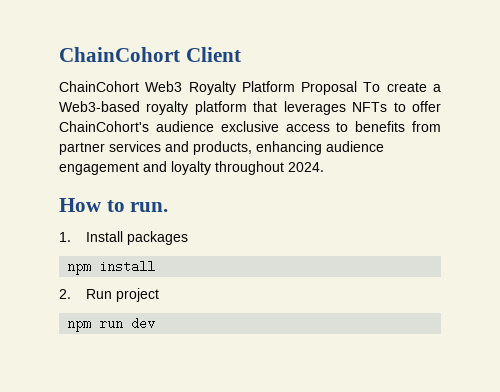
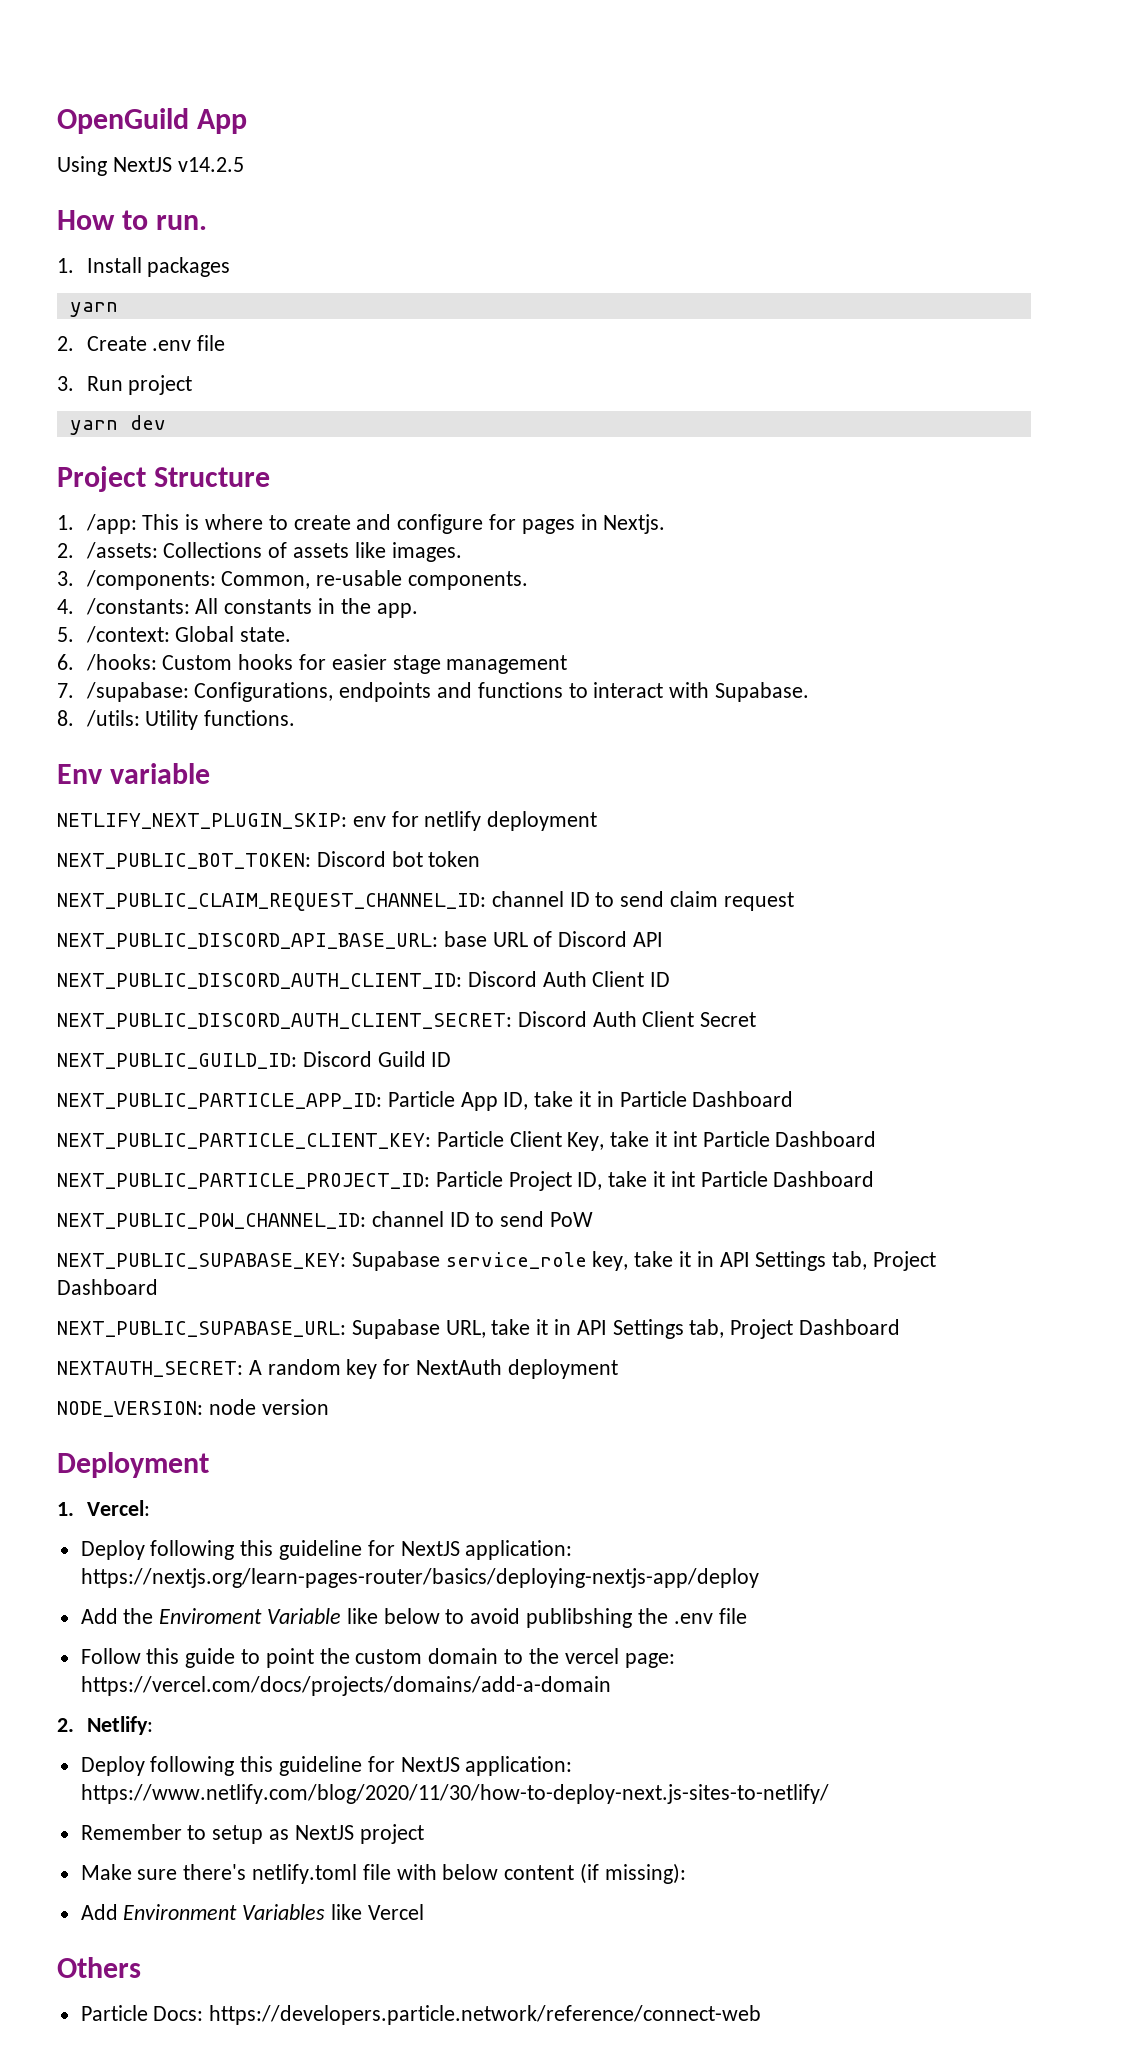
[59,47,241,62] [59,81,441,95] [59,101,441,115] [59,121,441,132] [59,141,384,155] [59,161,324,175] ChainCohort Client // ChainCohort Web3 Royalty Platform Proposal To create a Web3-based royalty platform that leverages NFTs to offer ChainCohort's audience exclusive access to benefits from partner services and products, enhancing audience engagement and loyalty throughout 2024. -> [57,108,248,134] [57,156,244,176] OpenGuild App // Using NextJS v14.2.5
[67,260,156,275] [59,289,71,299] npm install // 2. -> [69,302,118,317] [57,335,226,351] [57,376,74,391] yarn // 2. Create .env file // 3.
[67,321,124,332] npm run -> [69,420,118,435] yarn
(156, 323) none -> [57,466,271,492] [57,514,666,534] [57,542,462,562] [57,570,529,590] [57,598,418,618] [57,626,292,643] [57,654,568,674] [57,682,810,702] [57,710,296,730] [57,763,211,784] [57,811,598,831] [57,851,481,869] [57,891,794,911] [57,931,664,949] [57,971,671,989] [57,1011,757,1029] [57,1051,452,1069] [57,1091,794,1111] [57,1131,877,1151] [57,1171,875,1191] [57,1211,594,1229] [57,1251,937,1271] [57,1279,158,1295] [57,1319,901,1339] [57,1359,618,1379] [57,1399,329,1417] [57,1452,209,1478] [57,1500,150,1516] [80,1540,573,1560] [80,1568,759,1588] [80,1608,747,1628] [80,1648,675,1668] [80,1676,611,1696] [57,1716,153,1735] [80,1756,573,1776] [80,1784,829,1804] [80,1824,424,1844] [80,1863,686,1884] [80,1904,424,1920] [57,1957,141,1978] [80,2005,762,2025] // Project Structure // 1. /app: This is where to create and configure for pages in Nextjs. // 2. /assets: Collections of assets like images. // 3. /components: Common, re-usable components. // 4. /constants: All constants in the app. // 5. /context: Global state. // 6. /hooks: Custom hooks for easier stage management // 7. /supabase: Configurations, endpoints and functions to interact with Supabase. // 8. /utils: Utility functions. // Env variable // NETLIFY_NEXT_PLUGIN_SKIP: env for netlify deployment // NEXT_PUBLIC_BOT_TOKEN: Discord bot token // NEXT_PUBLIC_CLAIM_REQUEST_CHANNEL_ID: channel ID to send claim request // NEXT_PUBLIC_DISCORD_API_BASE_URL: base URL of Discord API // NEXT_PUBLIC_DISCORD_AUTH_CLIENT_ID: Discord Auth Client ID // NEXT_PUBLIC_DISCORD_AUTH_CLIENT_SECRET: Discord Auth Client Secret // NEXT_PUBLIC_GUILD_ID: Discord Guild ID // NEXT_PUBLIC_PARTICLE_APP_ID: Particle App ID, take it in Particle Dashboard // NEXT_PUBLIC_PARTICLE_CLIENT_KEY: Particle Client Key, take it int Particle Dashboard // NEXT_PUBLIC_PARTICLE_PROJECT_ID: Particle Project ID, take it int Particle Dashboard // NEXT_PUBLIC_POW_CHANNEL_ID: channel ID to send PoW // NEXT_PUBLIC_SUPABASE_KEY: Supabase service_role key, take it in API Settings tab, Project Dashboard // NEXT_PUBLIC_SUPABASE_URL: Supabase URL, take it in API Settings tab, Project Dashboard // NEXTAUTH_SECRET: A random key for NextAuth deployment // NODE_VERSION: node version // Deployment // 1. Vercel: // Deploy following this guideline for NextJS application: https://nextjs.org/learn-pages-router/basics/deploying-nextjs-app/deploy // Add the Enviroment Variable like below to avoid publibshing the .env file // Follow this guide to point the custom domain to the vercel page: https://vercel.com/docs/projects/domains/add-a-domain // 2. Netlify: // Deploy following this guideline for NextJS application: https://www.netlify.com/blog/2020/11/30/how-to-deploy-next.js-sites-to-netlify/ // Remember to setup as NextJS project // Make sure there's netlify.toml file with below content (if missing): // Add Environment Variables like Vercel // Others // Particle Docs: https://developers.particle.network/reference/connect-web

